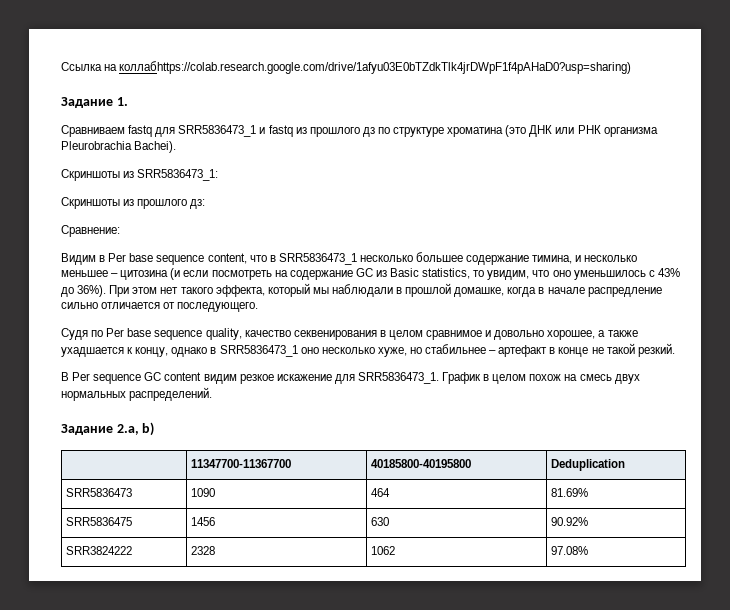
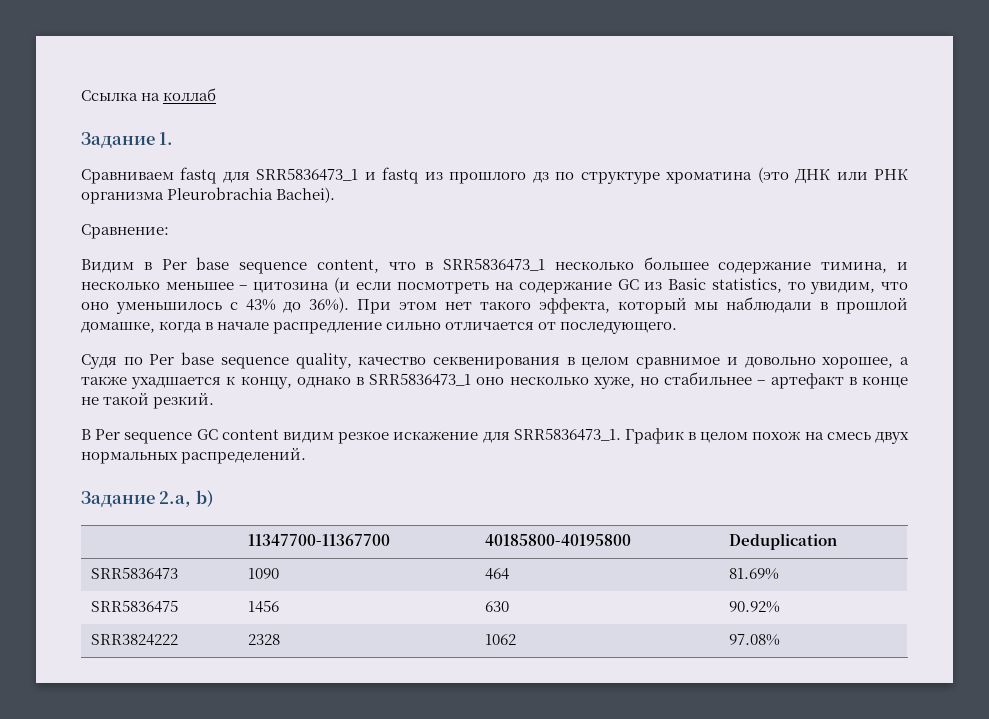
[119,61,632,74] коллабhttps://colab.research.google.com/drive/1afyu03E0bTZdkTlk4jrDWpF1f4pAHaD0?usp=sharing) -> [163,88,217,101] коллаб
[61,169,219,181] [61,197,206,209] // Скриншоты из SRR5836473_1: // Скриншоты из прошлого дз: -> (336, 195) none

